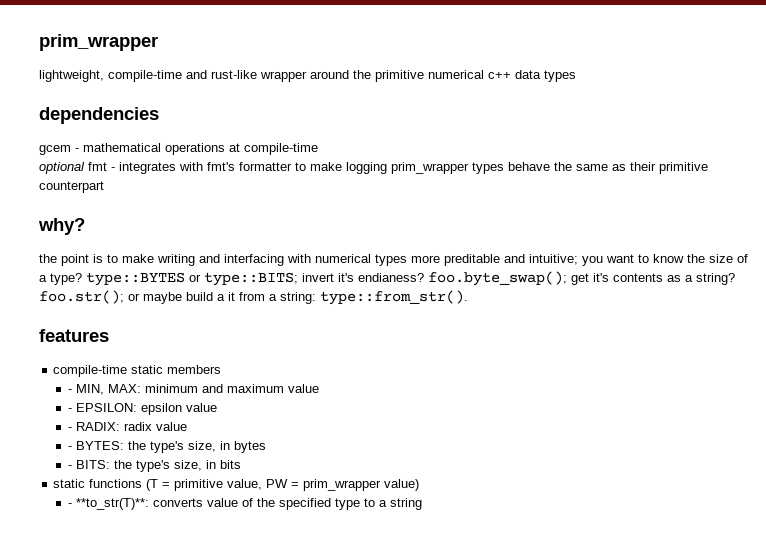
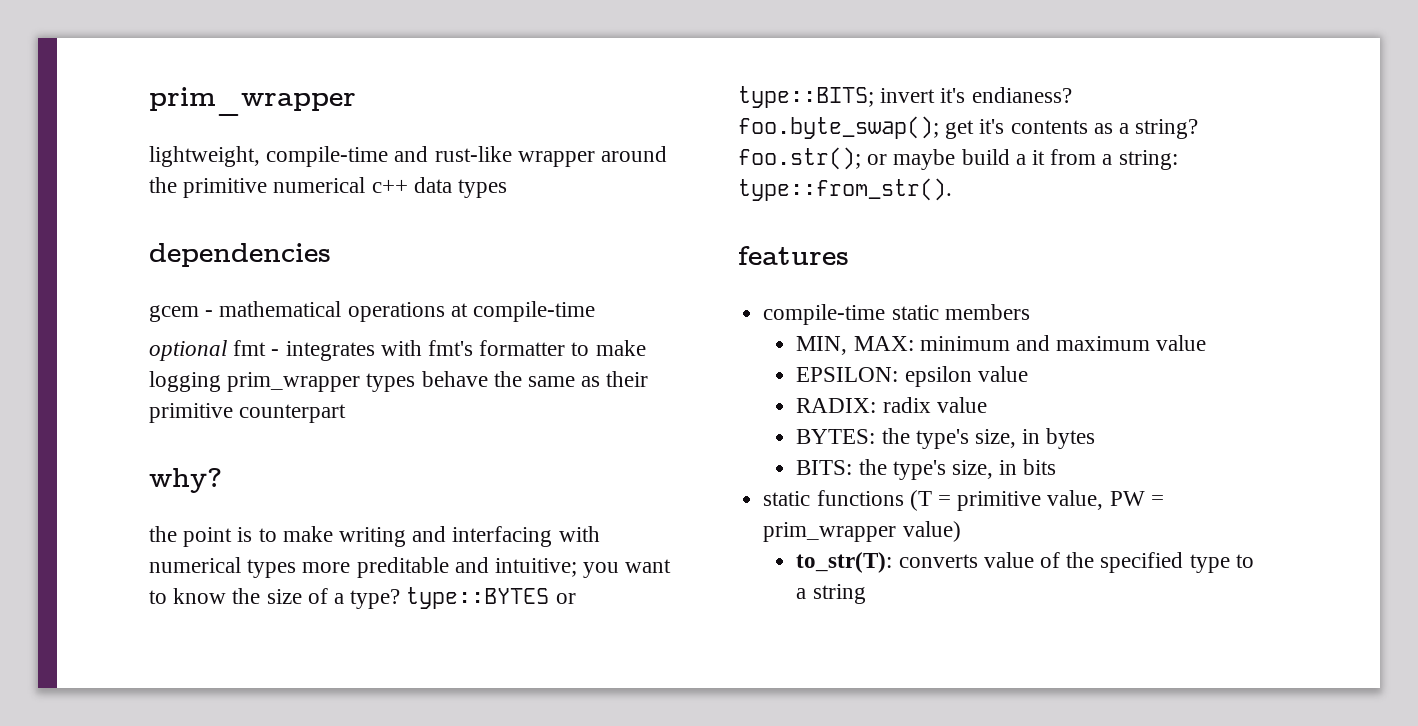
[68,389,73,393] - -> (1030, 312) none
[68,408,73,412] - -> (1207, 343) none
[68,427,73,431] - -> (1028, 374) none
[68,446,73,450] - -> (987, 405) none
[68,465,73,469] - -> (1096, 438) none
[68,498,150,510] - **to_str(T)**: -> [796,552,893,573] to_str(T):

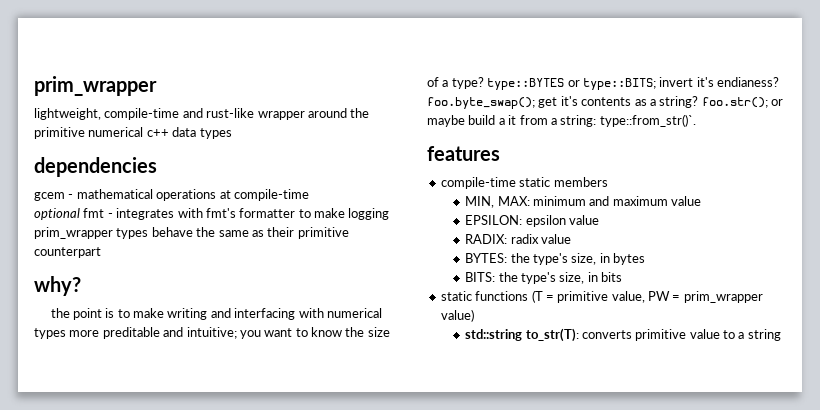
[738,178,952,201] type::from_str(). -> [599,114,696,127] type::from_str()`.
(961, 531) none -> [465,329,523,341] std::string
[983,552,1230,573] value of the specified type -> [635,329,720,341] primitive value

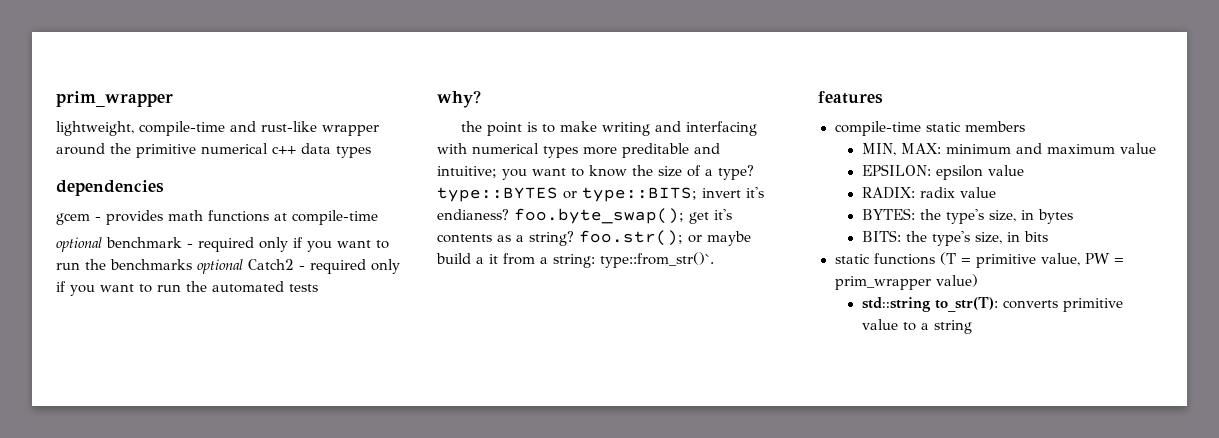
[76,189,217,201] mathematical operations -> [106,210,269,225] provides math functions
[83,208,390,220] [34,227,349,239] [34,247,101,258] fmt - integrates with fmt's formatter to make logging prim_wrapper types behave the same as their primitive counterpart -> [106,237,389,252] [56,259,400,274] [56,281,318,296] benchmark - required only if you want to run the benchmarks optional Catch2 - required only if you want to run the automated tests

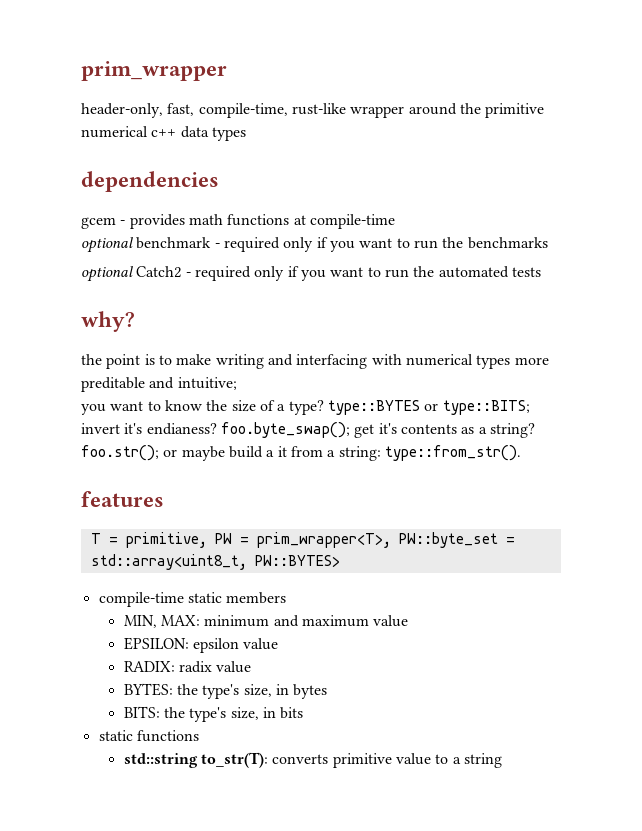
[56,121,256,136] lightweight, compile-time and -> [81,103,288,118] header-only, fast, compile-time,
(192, 264) none -> (548, 243) //
(497, 172) none -> (237, 383) //
[600,252,714,268] type::from_str()`. -> [384,445,521,461] type::from_str().
(883, 97) none -> [90,532,515,548] [90,554,340,570] // T = primitive, PW = prim_wrapper<T>, PW::byte_set = std::array<uint8_t, PW::BYTES>
[939,252,1124,268] [834,274,978,290] (T = primitive value, PW = prim_wrapper value) -> (199, 736) none

